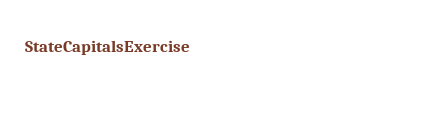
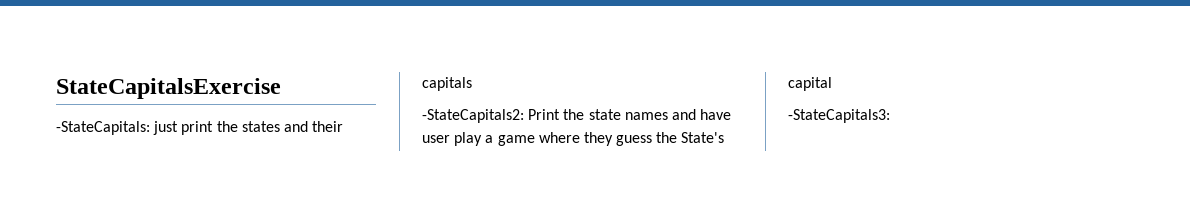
(190, 47) none -> [56,121,344,135] [422,77,472,91] [422,109,732,123] [422,132,725,146] [788,77,832,91] [788,109,890,123] // -StateCapitals: just print the states and their capitals // -StateCapitals2: Print the state names and have user play a game where they guess the State's capital // -StateCapitals3:

